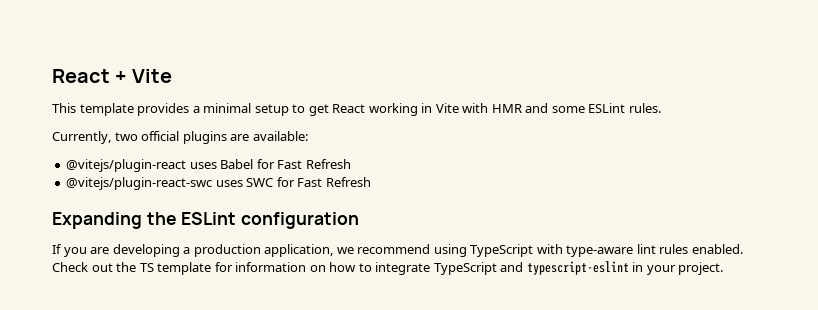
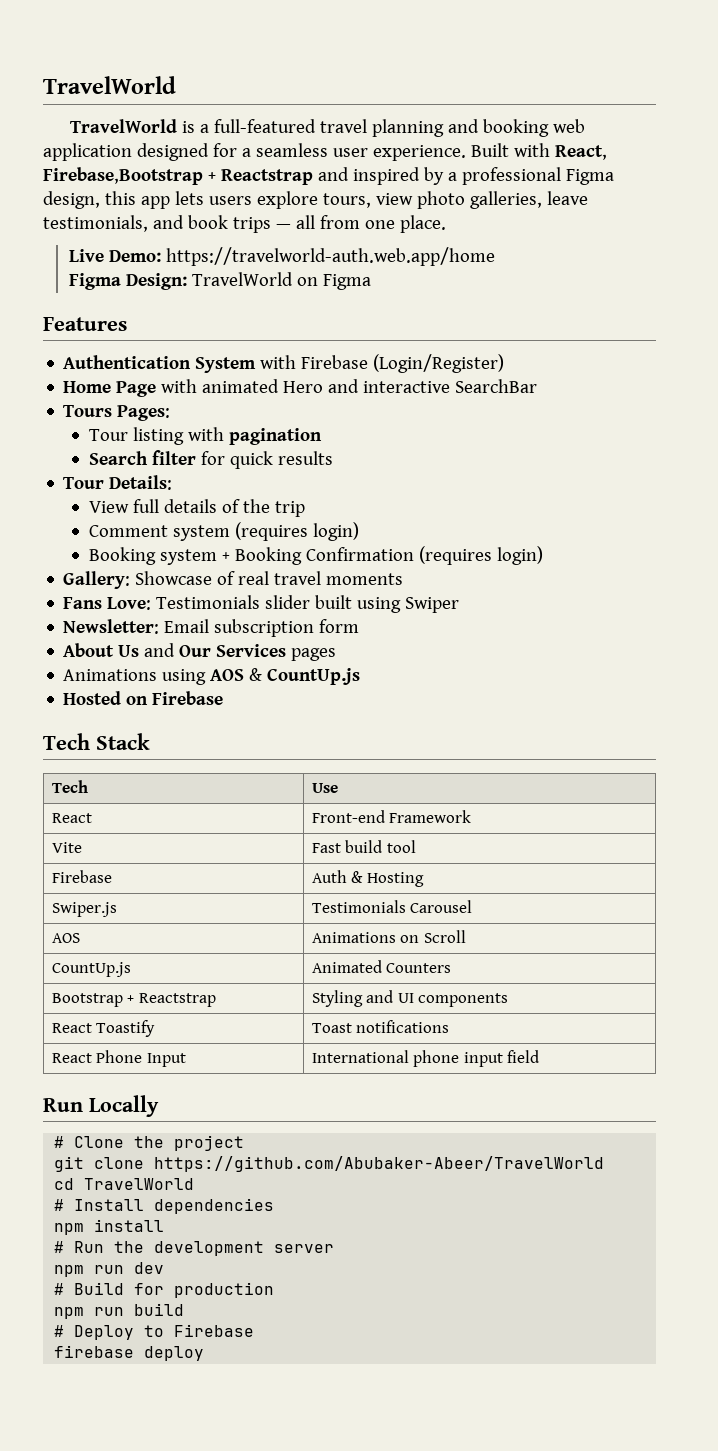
[52,69,172,83] [52,103,661,116] [52,131,308,144] [66,159,351,172] [66,177,371,190] [52,212,360,229] [52,244,743,257] [52,261,724,275] React + Vite // This template provides a minimal setup to get React working in Vite with HMR and some ESLint rules. // Currently, two official plugins are available: // @vitejs/plugin-react uses Babel for Fast Refresh // @vitejs/plugin-react-swc uses SWC for Fast Refresh // Expanding the ESLint configuration // If you are developing a production application, we recommend using TypeScript with type-aware lint rules enabled. Check out the TS template for information on how to integrate TypeScript and typescript-eslint in your project. -> [43,76,176,94] [70,119,586,137] [43,143,607,161] [43,167,614,185] [43,191,588,209] [43,215,446,233] [68,247,495,266] [68,272,371,290] [43,317,127,331] [63,354,505,373] [63,379,538,397] [63,405,171,421] [88,427,322,445] [88,450,333,469] [63,475,173,490] [88,499,305,517] [88,522,359,541] [88,546,543,565] [63,571,404,589] [63,595,460,613] [63,619,360,637] [63,643,337,661] [63,668,361,685] [63,691,224,705] [43,733,150,750] [51,780,88,793] [311,783,338,793] [51,813,92,823] [311,810,472,823] [51,842,82,853] [311,840,416,853] [51,870,112,883] [311,870,424,887] [51,902,117,917] [311,900,473,913] [51,933,80,943] [311,930,466,943] [51,962,131,977] [311,960,452,973] [51,993,216,1007] [311,990,509,1007] [51,1020,156,1037] [311,1020,450,1033] [51,1050,186,1067] [311,1050,540,1067] [43,1095,159,1117] [54,1135,245,1151] [54,1156,605,1172] [54,1178,195,1190] [54,1198,275,1214] [54,1219,165,1235] [54,1241,335,1256] [54,1262,165,1277] [54,1282,275,1298] [54,1303,185,1319] [54,1324,255,1340] [54,1345,205,1361] TravelWorld // TravelWorld is a full-featured travel planning and booking web application designed for a seamless user experience. Built with React, Firebase,Bootstrap + Reactstrap and inspired by a professional Figma design, this app lets users explore tours, view photo galleries, leave testimonials, and book trips — all from one place. // Live Demo: https://travelworld-auth.web.app/home // Figma Design: TravelWorld on Figma // Features // Authentication System with Firebase (Login/Register) // Home Page with animated Hero and interactive SearchBar // Tours Pages: // Tour listing with pagination // Search filter for quick results // Tour Details: // View full details of the trip // Comment system (requires login) // Booking system + Booking Confirmation (requires login) // Gallery: Showcase of real travel moments // Fans Love: Testimonials slider built using Swiper // Newsletter: Email subscription form // About Us and Our Services pages // Animations using AOS & CountUp.js // Hosted on Firebase // Tech Stack // Tech | Use // React | Front-end Framework // Vite | Fast build tool // Firebase | Auth & Hosting // Swiper.js | Testimonials Carousel // AOS | Animations on Scroll // CountUp.js | Animated Counters // Bootstrap + Reactstrap | Styling and UI components // React Toastify | Toast notifications // React Phone Input | International phone input field // Run Locally // # Clone the project // git clone https://github.com/Abubaker-Abeer/TravelWorld // cd TravelWorld // # Install dependencies // npm install // # Run the development server // npm run dev // # Build for production // npm run build // # Deploy to Firebase // firebase deploy

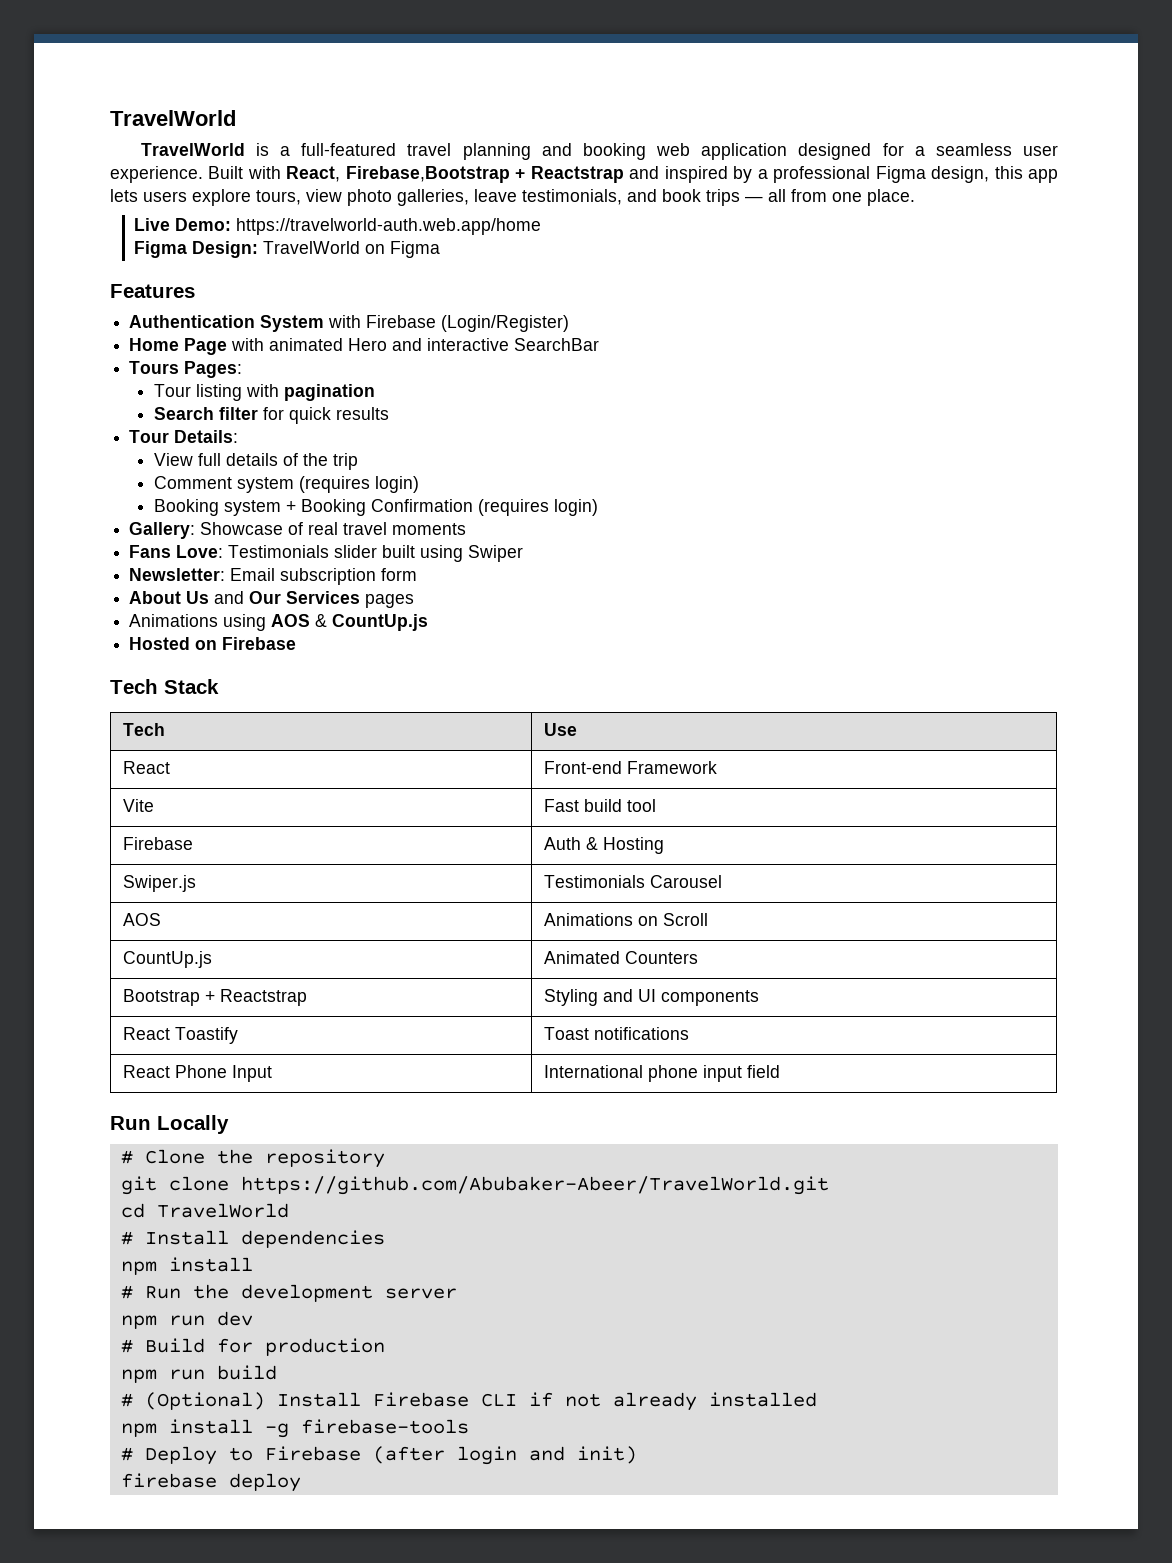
[174,1135,245,1151] project -> [264,1149,385,1168] repository
[154,1156,605,1172] https://github.com/Abubaker-Abeer/TravelWorld -> [240,1176,829,1195] https://github.com/Abubaker-Abeer/TravelWorld.git
(185, 1309) none -> [120,1392,817,1411] [120,1419,469,1438] // # (Optional) Install Firebase CLI if not already installed // npm install -g firebase-tools
(255, 1330) none -> [372,1446,637,1465] (after login and init)

